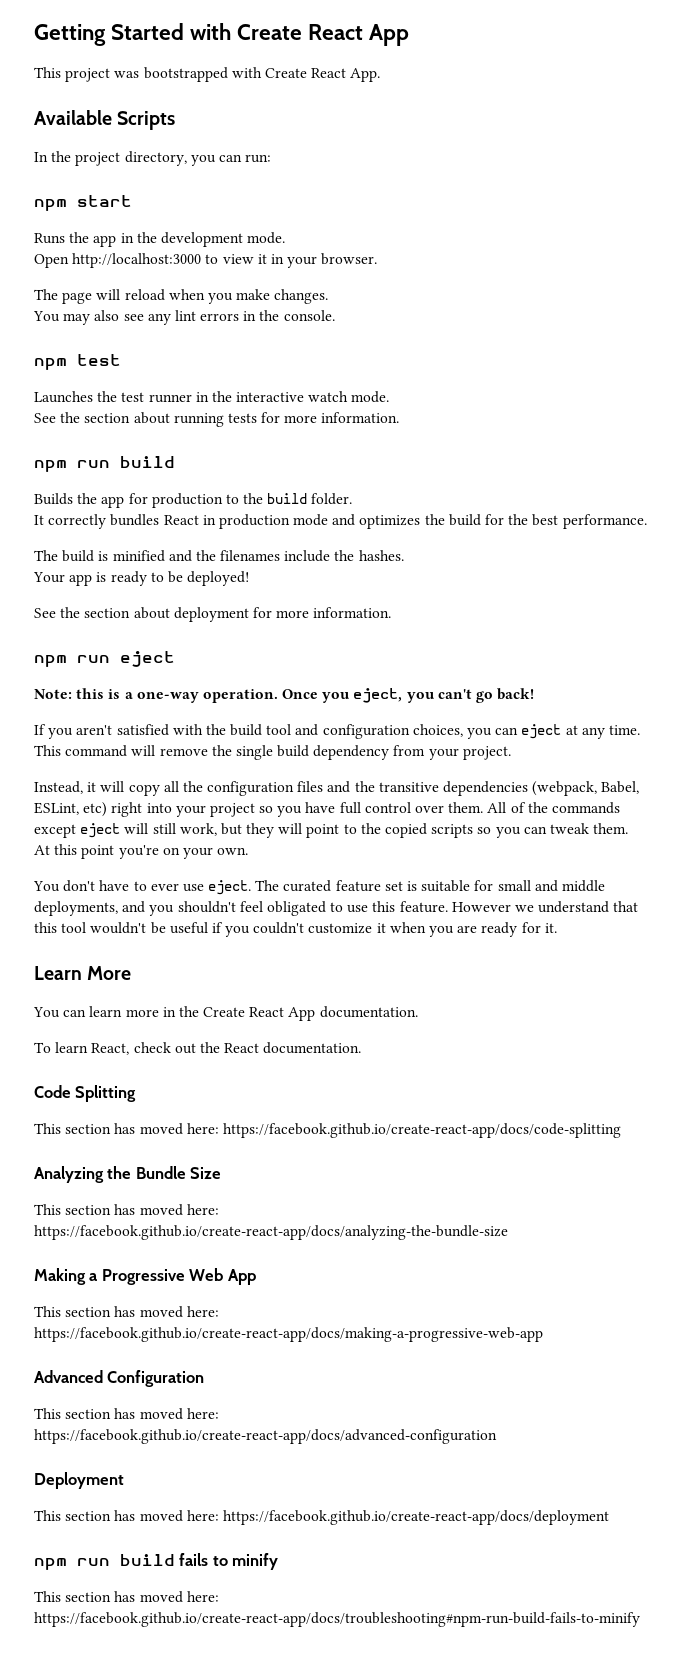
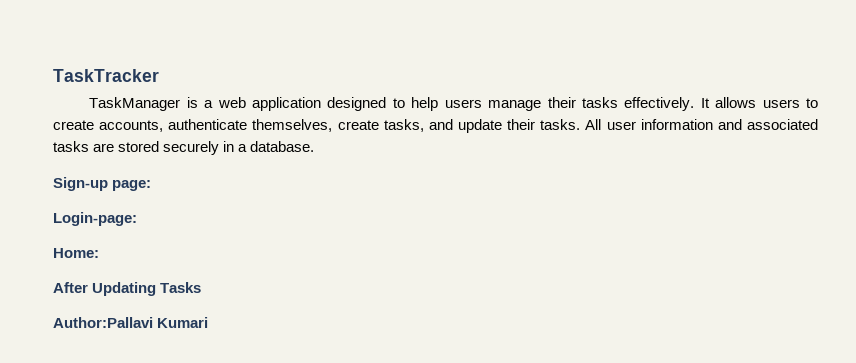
[34,23,410,46] [34,67,381,82] [34,110,176,130] [34,151,272,166] [34,195,132,211] [34,232,286,247] [34,253,378,268] [34,289,329,304] [33,310,335,325] [34,354,121,370] [34,391,390,403] [34,412,400,427] [34,456,175,472] [34,493,353,508] [34,514,647,529] [34,550,404,562] [33,571,250,586] [34,607,392,622] [34,651,175,667] [34,688,535,703] [34,724,640,739] [34,745,511,760] [34,781,640,796] [34,802,620,817] [34,823,629,838] [34,844,249,859] [33,880,605,895] [34,901,639,916] [34,922,557,937] [34,966,132,980] [33,1006,418,1021] [34,1042,362,1055] [34,1085,137,1102] [34,1123,621,1138] [34,1166,222,1183] [34,1204,219,1216] [34,1225,508,1240] [34,1268,256,1285] [34,1306,219,1318] [34,1327,543,1342] [34,1370,205,1387] [34,1408,219,1420] [34,1429,497,1444] [34,1472,124,1489] [34,1510,609,1525] [34,1553,279,1570] [34,1591,219,1603] [34,1612,640,1627] Getting Started with Create React App // This project was bootstrapped with Create React App. // Available Scripts // In the project directory, you can run: // npm start // Runs the app in the development mode. // Open http://localhost:3000 to view it in your browser. // The page will reload when you make changes. // You may also see any lint errors in the console. // npm test // Launches the test runner in the interactive watch mode. // See the section about running tests for more information. // npm run build // Builds the app for production to the build folder. // It correctly bundles React in production mode and optimizes the build for the best performance. // The build is minified and the filenames include the hashes. // Your app is ready to be deployed! // See the section about deployment for more information. // npm run eject // Note: this is a one-way operation. Once you eject, you can't go back! // If you aren't satisfied with the build tool and configuration choices, you can eject at any time. This command will remove the single build dependency from your project. // Instead, it will copy all the configuration files and the transitive dependencies (webpack, Babel, ESLint, etc) right into your project so you have full control over them. All of the commands except eject will still work, but they will point to the copied scripts so you can tweak them. At this point you're on your own. // You don't have to ever use eject. The curated feature set is suitable for small and middle deployments, and you shouldn't feel obligated to use this feature. However we understand that this tool wouldn't be useful if you couldn't customize it when you are ready for it. // Learn More // You can learn more in the Create React App documentation. // To learn React, check out the React documentation. // Code Splitting // This section has moved here: https://facebook.github.io/create-react-app/docs/code-splitting // Analyzing the Bundle Size // This section has moved here: https://facebook.github.io/create-react-app/docs/analyzing-the-bundle-size // Making a Progressive Web App // This section has moved here: https://facebook.github.io/create-react-app/docs/making-a-progressive-web-app // Advanced Configuration // This section has moved here: https://facebook.github.io/create-react-app/docs/advanced-configuration // Deployment // This section has moved here: https://facebook.github.io/create-react-app/docs/deployment // npm run build fails to minify // This section has moved here: https://facebook.github.io/create-react-app/docs/troubleshooting#npm-run-build-fails-to-minify -> [53,69,159,82] [89,97,818,111] [53,119,818,133] [53,141,315,155] [53,177,152,191] [53,212,137,226] [53,248,99,258] [53,282,202,296] [53,317,209,328] TaskTracker // TaskManager is a web application designed to help users manage their tasks effectively. It allows users to create accounts, authenticate themselves, create tasks, and update their tasks. All user information and associated tasks are stored securely in a database. // Sign-up page: // Login-page: // Home: // After Updating Tasks // Author:Pallavi Kumari

